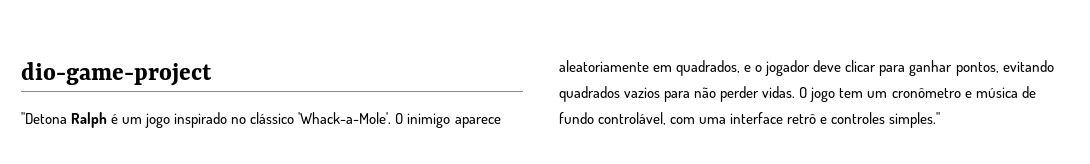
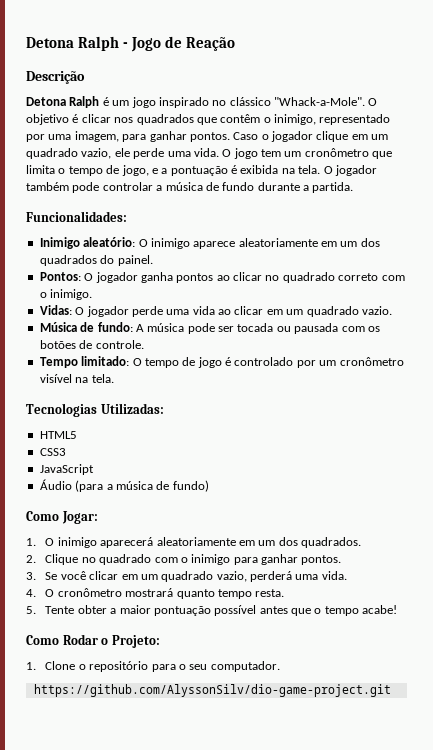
[21,62,212,86] [21,112,67,124] dio-game-project // "Detona -> [26,36,236,52] [26,71,85,84] [26,97,66,106] Detona Ralph - Jogo de Reação // Descrição // Detona
[298,112,392,124] 'Whack-a-Mole'. -> [274,97,378,106] [26,114,391,125] [26,131,389,142] [26,148,393,159] [26,165,377,176] [26,182,354,193] [26,211,127,222] [39,237,136,249] "Whack-a-Mole". O objetivo é clicar nos quadrados que contêm o inimigo, representado por uma imagem, para ganhar pontos. Caso o jogador clique em um quadrado vazio, ele perde uma vida. O jogo tem um cronômetro que limita o tempo de jogo, e a pontuação é exibida na tela. O jogador também pode controlar a música de fundo durante a partida. // Funcionalidades: // Inimigo aleatório:
[676,60,1054,76] [559,86,1036,102] [559,112,941,128] quadrados, e o jogador deve clicar para ganhar pontos, evitando quadrados vazios para não perder vidas. O jogo tem um cronômetro e música de fundo controlável, com uma interface retrô e controles simples." -> [340,238,380,247] [39,255,153,266] [39,272,405,283] [39,289,93,300] [39,305,392,317] [39,322,380,334] [39,340,144,349] [39,356,404,368] [39,374,114,383] [26,403,164,417] [39,431,77,439] [39,448,66,456] [39,464,94,475] [39,479,209,492] [26,511,98,524] [26,537,362,548] [26,554,342,565] [26,571,347,582] [26,588,285,599] [26,605,398,616] [26,634,160,648] [26,661,280,672] [33,684,391,697] um dos quadrados do painel. // Pontos: O jogador ganha pontos ao clicar no quadrado correto com o inimigo. // Vidas: O jogador perde uma vida ao clicar em um quadrado vazio. // Música de fundo: A música pode ser tocada ou pausada com os botões de controle. // Tempo limitado: O tempo de jogo é controlado por um cronômetro visível na tela. // Tecnologias Utilizadas: // HTML5 // CSS3 // JavaScript // Áudio (para a música de fundo) // Como Jogar: // 1. O inimigo aparecerá aleatoriamente em um dos quadrados. // 2. Clique no quadrado com o inimigo para ganhar pontos. // 3. Se você clicar em um quadrado vazio, perderá uma vida. // 4. O cronômetro mostrará quanto tempo resta. // 5. Tente obter a maior pontuação possível antes que o tempo acabe! // Como Rodar o Projeto: // 1. Clone o repositório para o seu computador. // https://github.com/AlyssonSilv/dio-game-project.git

